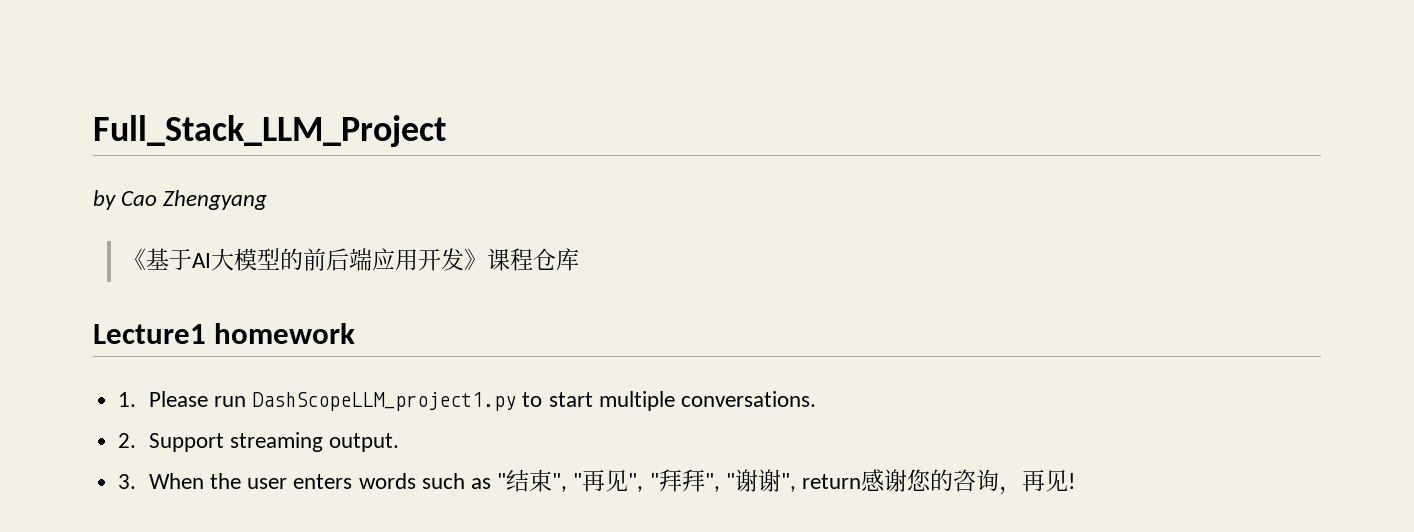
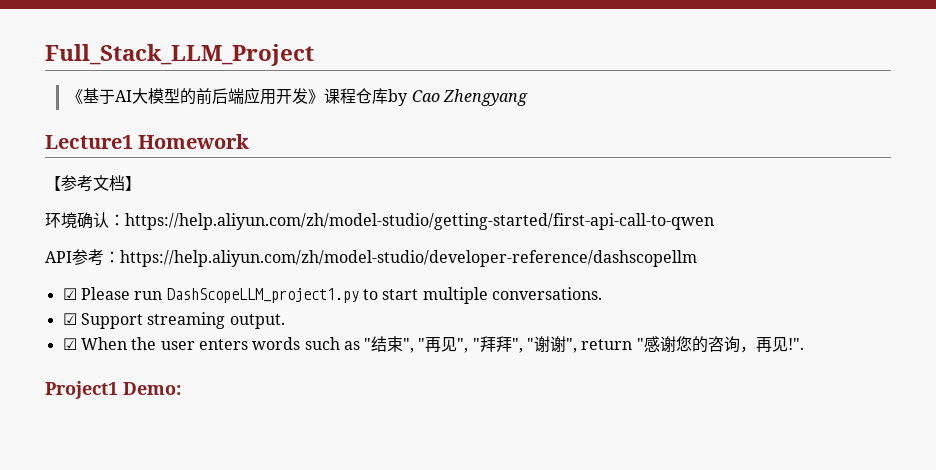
[93,190,268,210] // by Cao Zhengyang -> (314, 55) none
[93,323,356,344] [118,392,137,407] // Lecture1 homework // 1. -> [388,89,528,106] [45,134,250,149] [45,175,141,192] [45,212,714,230] [45,249,697,267] [62,288,77,300] by Cao Zhengyang // Lecture1 Homework // 【参考文档】 // 环境确认：https://help.aliyun.com/zh/model-studio/getting-started/first-api-call-to-qwen // API参考：https://help.aliyun.com/zh/model-studio/developer-reference/dashscopellm // ☑
[118,433,137,448] 2. -> [62,313,77,325] ☑
[118,474,137,489] 3. -> [62,338,77,350] ☑
(862, 481) none -> [636,338,644,350] "
[1068,473,1076,489] ! -> [787,338,804,350] [45,381,181,399] !". // Project1 Demo:

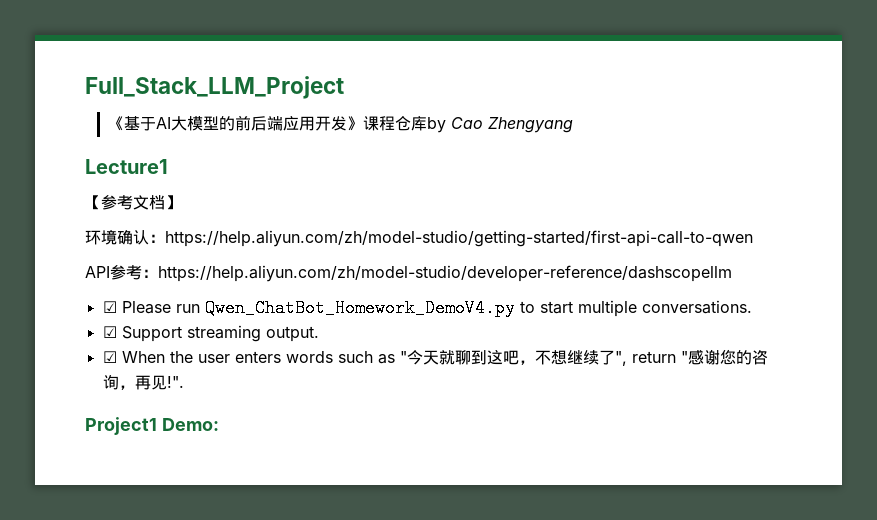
[138,134,250,149] Homework -> (168, 166) none
[166,288,359,303] DashScopeLLM_project1.py -> [204,299,515,317] Qwen_ChatBot_Homework_DemoV4.py
[371,336,567,353] 结束", "再见", "拜拜", "谢谢 -> [406,350,615,365] 今天就聊到这吧，不想继续了

